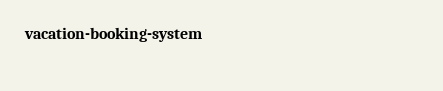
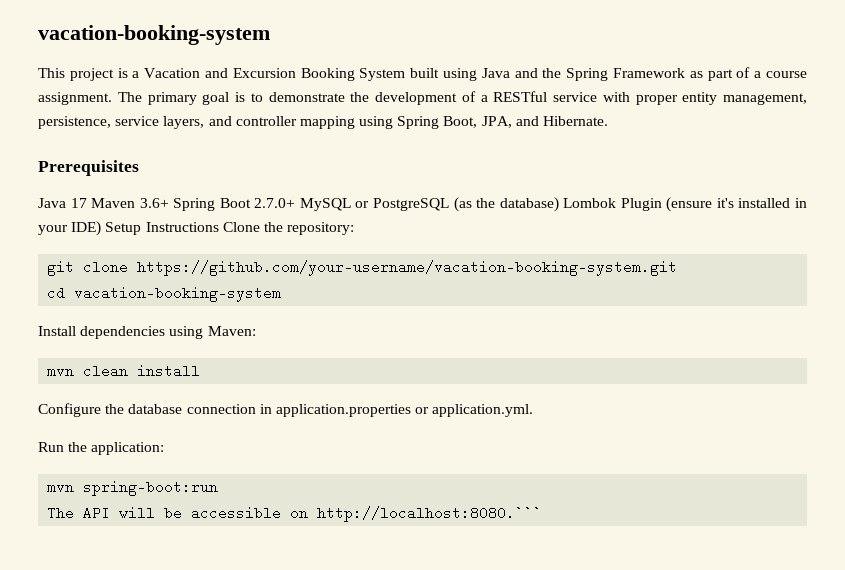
[24,27,202,42] vacation-booking-system -> [38,25,270,45] [38,67,807,81] [38,91,807,105] [38,116,609,129] [38,160,139,176] [38,197,807,212] [38,221,355,236] [47,260,678,276] [47,286,282,302] [38,326,256,339] [47,364,201,378] [38,403,534,417] [38,442,165,455] [47,480,219,496] [47,506,543,522] vacation-booking-system // This project is a Vacation and Excursion Booking System built using Java and the Spring Framework as part of a course assignment. The primary goal is to demonstrate the development of a RESTful service with proper entity management, persistence, service layers, and controller mapping using Spring Boot, JPA, and Hibernate. // Prerequisites // Java 17 Maven 3.6+ Spring Boot 2.7.0+ MySQL or PostgreSQL (as the database) Lombok Plugin (ensure it's installed in your IDE) Setup Instructions Clone the repository: // git clone https://github.com/your-username/vacation-booking-system.git // cd vacation-booking-system // Install dependencies using Maven: // mvn clean install // Configure the database connection in application.properties or application.yml. // Run the application: // mvn spring-boot:run // The API will be accessible on http://localhost:8080.```

